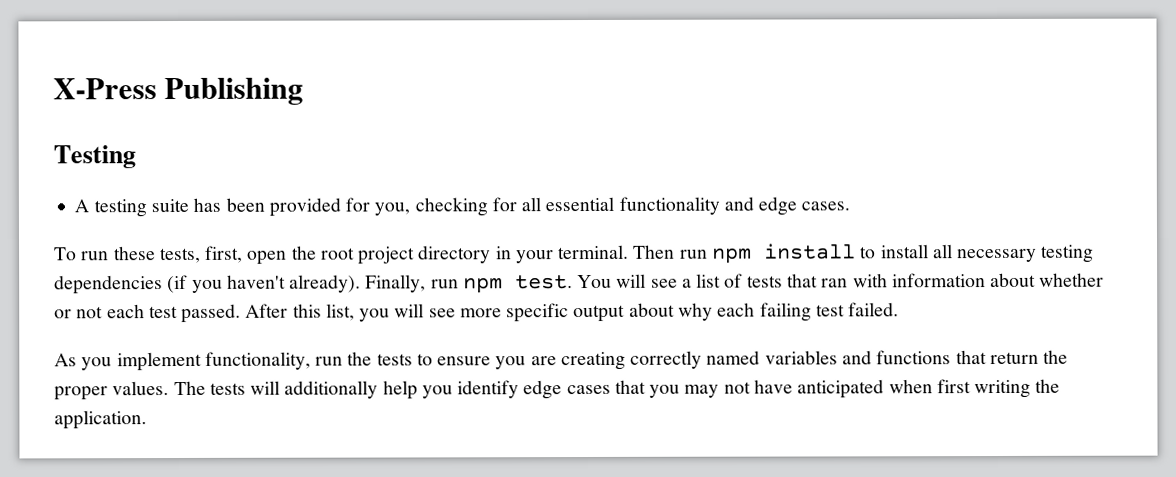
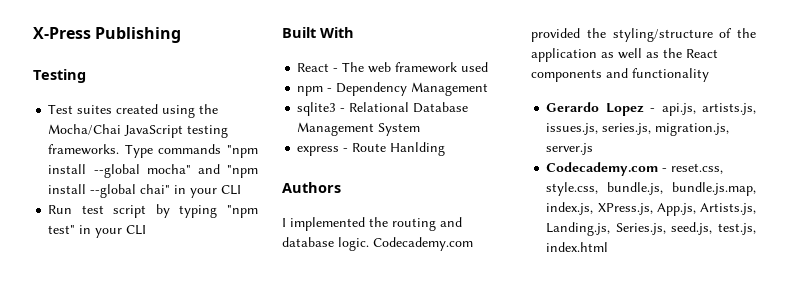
[74,196,851,218] [54,243,1095,265] [54,272,1105,295] [54,302,900,323] [54,349,1069,372] [54,378,1061,401] [54,410,147,430] A testing suite has been provided for you, checking for all essential functionality and edge cases. // To run these tests, first, open the root project directory in your terminal. Then run npm install to install all necessary testing dependencies (if you haven't already). Finally, run npm test. You will see a list of tests that ran with information about whether or not each test passed. After this list, you will see more specific output about why each failing test failed. // As you implement functionality, run the tests to ensure you are creating correctly named variables and functions that return the proper values. The tests will additionally help you identify edge cases that you may not have anticipated when first writing the application. -> [48,104,219,118] [48,124,229,138] [48,144,258,158] [48,164,258,178] [48,184,242,198] [48,204,258,218] [48,225,147,238] [282,27,354,38] [297,62,489,73] [297,82,489,96] [297,102,469,116] [297,122,421,136] [297,142,446,156] [282,182,341,193] [282,217,462,231] [282,237,473,251] [531,28,756,42] [531,48,718,62] [531,68,709,82] [546,102,756,116] [546,123,730,136] [546,143,594,155] [546,162,724,176] [546,182,756,196] [546,202,756,216] [546,222,756,236] [546,242,609,252] Test suites created using the Mocha/Chai JavaScript testing frameworks. Type commands "npm install --global mocha" and "npm install --global chai" in your CLI // Run test script by typing "npm test" in your CLI // Built With // React - The web framework used // npm - Dependency Management // sqlite3 - Relational Database Management System // express - Route Hanlding // Authors // I implemented the routing and database logic. Codecademy.com provided the styling/structure of the application as well as the React components and functionality // Gerardo Lopez - api.js, artists.js, issues.js, series.js, migration.js, server.js // Codecademy.com - reset.css, style.css, bundle.js, bundle.js.map, index.js, XPress.js, App.js, Artists.js, Landing.js, Series.js, seed.js, test.js, index.html

